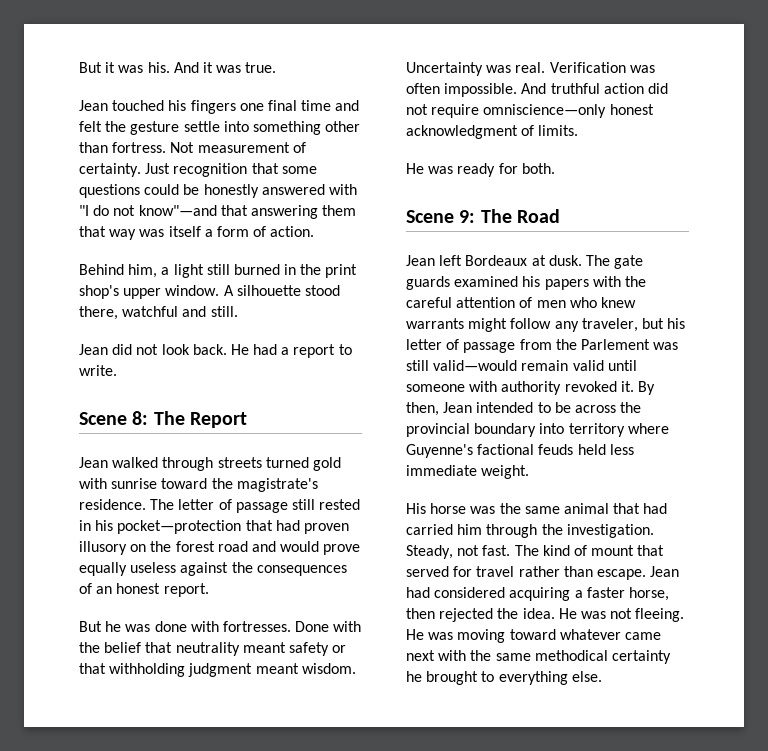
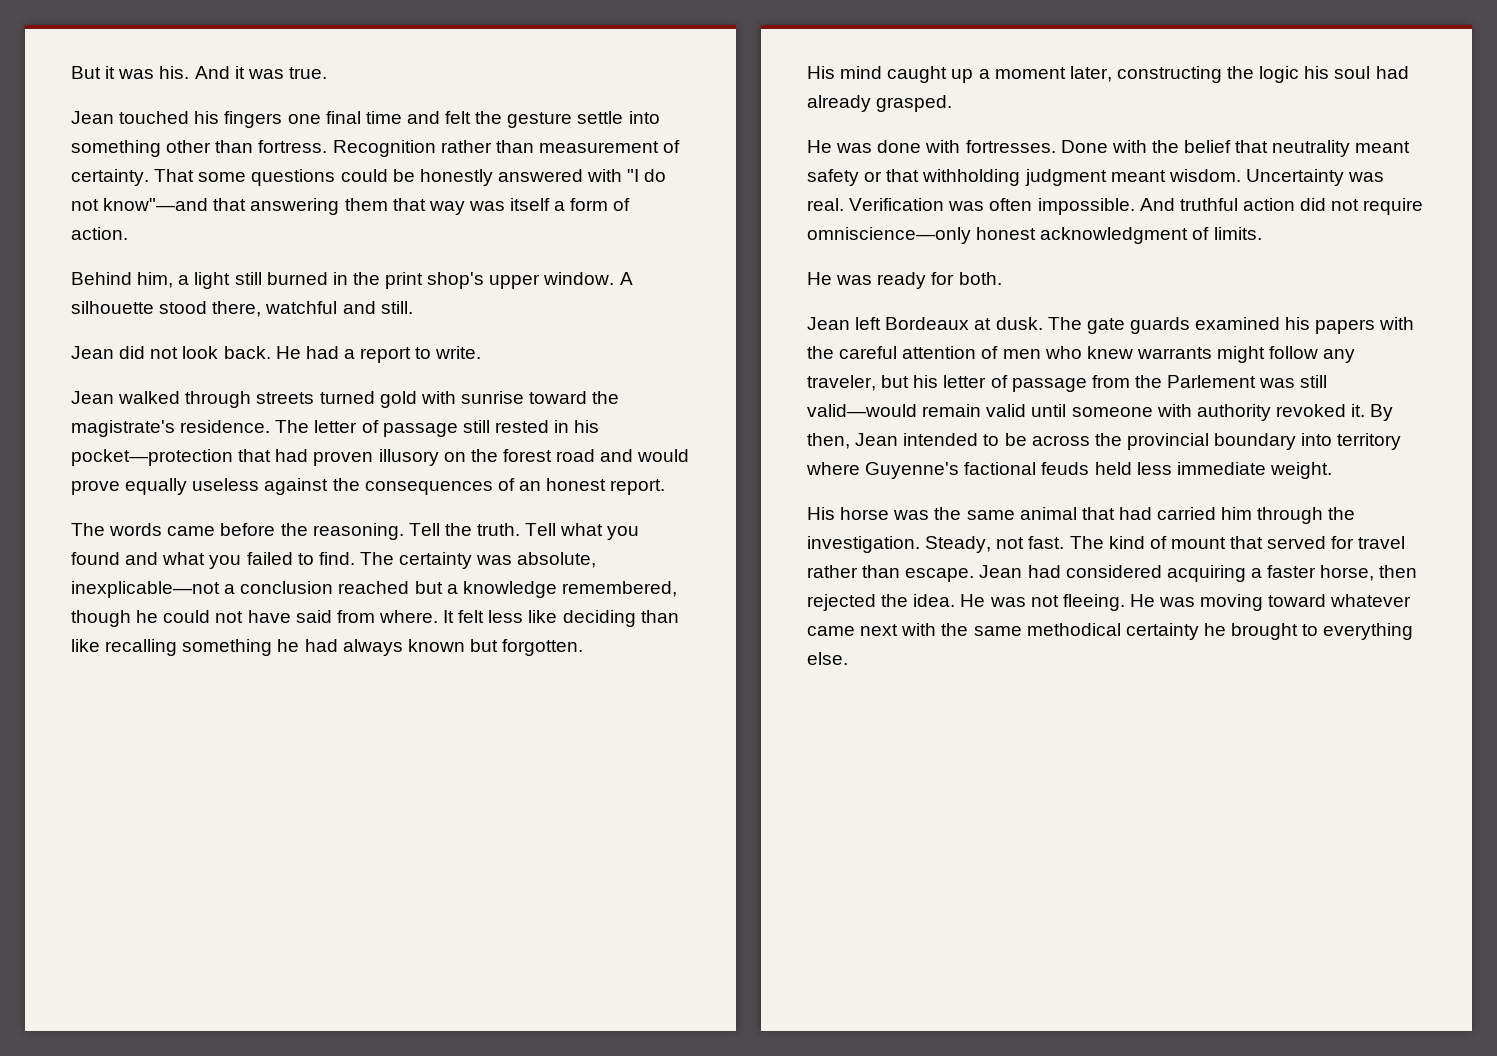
[170,142,306,153] [79,163,279,177] Not measurement of certainty. Just recognition that -> [332,140,681,157] [71,169,195,186] Recognition rather than measurement of certainty. That
[79,411,247,428] // Scene 8: The Report -> (482, 352) none
[79,621,122,632] But he -> [71,523,640,540] [71,552,597,569] [71,581,677,598] [71,610,679,627] [71,639,584,656] [807,66,1409,83] [807,95,953,112] [807,140,832,153] The words came before the reasoning. Tell the truth. Tell what you found and what you failed to find. The certainty was absolute, inexplicable—not a conclusion reached but a knowledge remembered, though he could not have said from where. It felt less like deciding than like recalling something he had always known but forgotten. // His mind caught up a moment later, constructing the logic his soul had already grasped. // He
[406,209,560,223] // Scene 9: The Road -> (1002, 278) none

